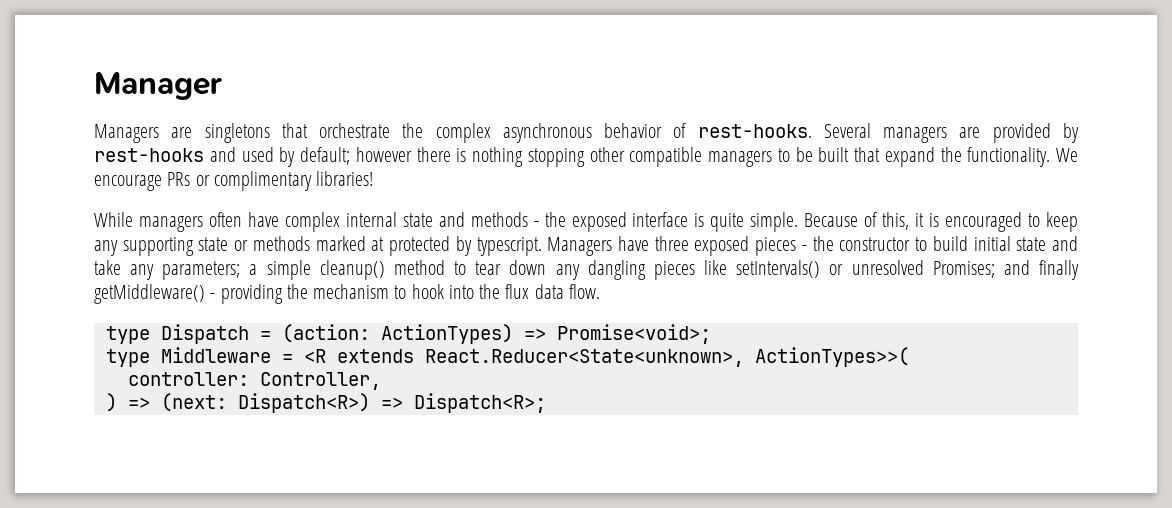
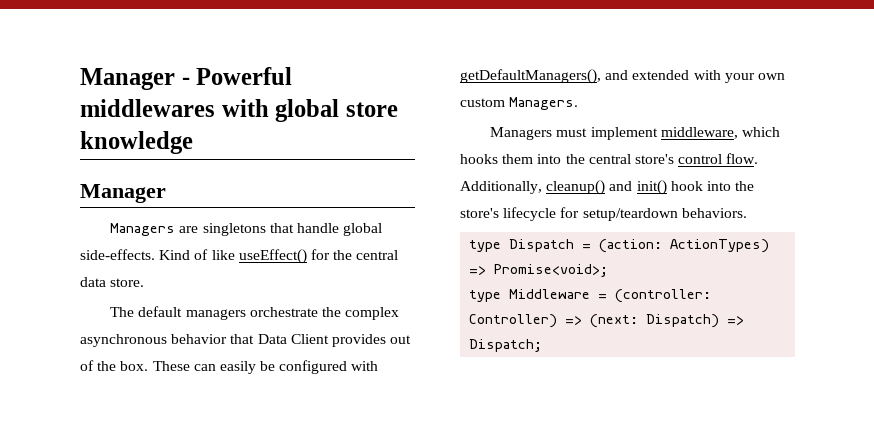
[94,72,222,100] [94,123,308,143] Manager // Managers are singletons that -> [80,67,293,90] [80,99,398,122] [80,131,193,154] [80,184,166,203] [110,223,383,236] [80,249,399,264] [80,277,145,287] [110,306,246,320] Manager - Powerful middlewares with global store knowledge // Manager // Managers are singletons that handle global side-effects. Kind of like useEffect() for the central data store. // The default managers
[673,123,1079,143] [94,147,1079,167] [94,171,374,191] [94,212,1078,232] [94,236,1079,256] [94,260,1079,280] [94,284,600,304] of rest-hooks. Several managers are provided by rest-hooks and used by default; however there is nothing stopping other compatible managers to be built that expand the functionality. We encourage PRs or complimentary libraries! // While managers often have complex internal state and methods - the exposed interface is quite simple. Because of this, it is encouraged to keep any supporting state or methods marked at protected by typescript. Managers have three exposed pieces - the constructor to build initial state and take any parameters; a simple cleanup() method to tear down any dangling pieces like setIntervals() or unresolved Promises; and finally getMiddleware() - providing the mechanism to hook into the flux data flow. -> [230,334,412,347] [80,360,379,374] [460,69,785,84] [460,97,579,110] [490,127,780,140] [460,153,759,164] [460,180,755,195] [460,207,747,221] that Data Client provides out of the box. These can easily be configured with getDefaultManagers(), and extended with your own custom Managers. // Managers must implement middleware, which hooks them into the central store's control flow. Additionally, cleanup() and init() hook into the store's lifecycle for setup/teardown behaviors.
[303,347,909,367] [127,372,381,390] [105,393,546,413] <R extends React.Reducer<State<unknown>, ActionTypes>>( // controller: Controller, // ) => (next: Dispatch<R>) => Dispatch<R>; -> [615,289,712,303] [469,314,745,328] [469,339,543,352] (controller: Controller) => (next: Dispatch) => Dispatch;

